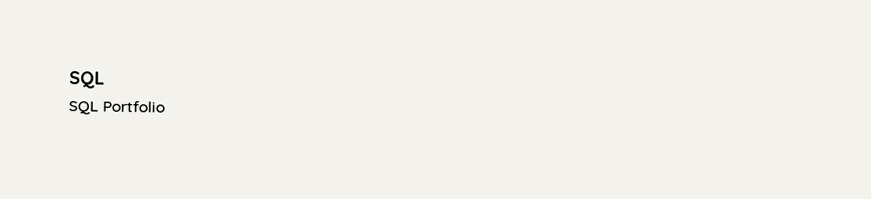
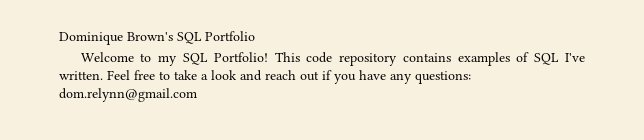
[69,71,105,89] SQL // -> [59,32,173,45] Dominique Brown's
(166, 106) none -> [80,52,585,66] [59,70,471,84] [59,88,197,102] // Welcome to my SQL Portfolio! This code repository contains examples of SQL I've written. Feel free to take a look and reach out if you have any questions: dom.relynn@gmail.com

